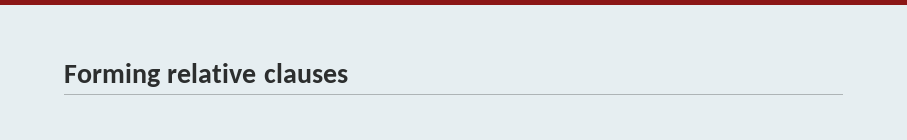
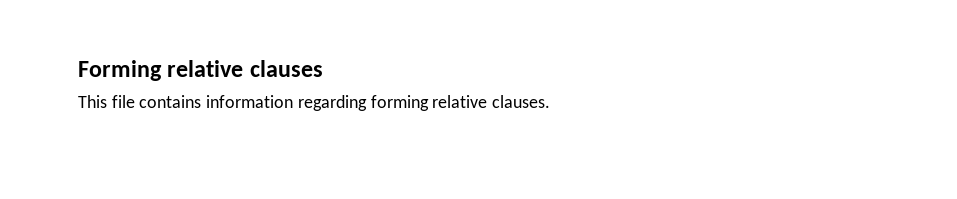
(348, 73) none -> [78,95,551,111] // This file contains information regarding forming relative clauses.

